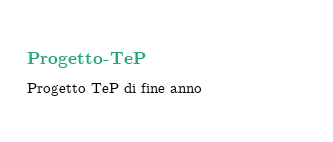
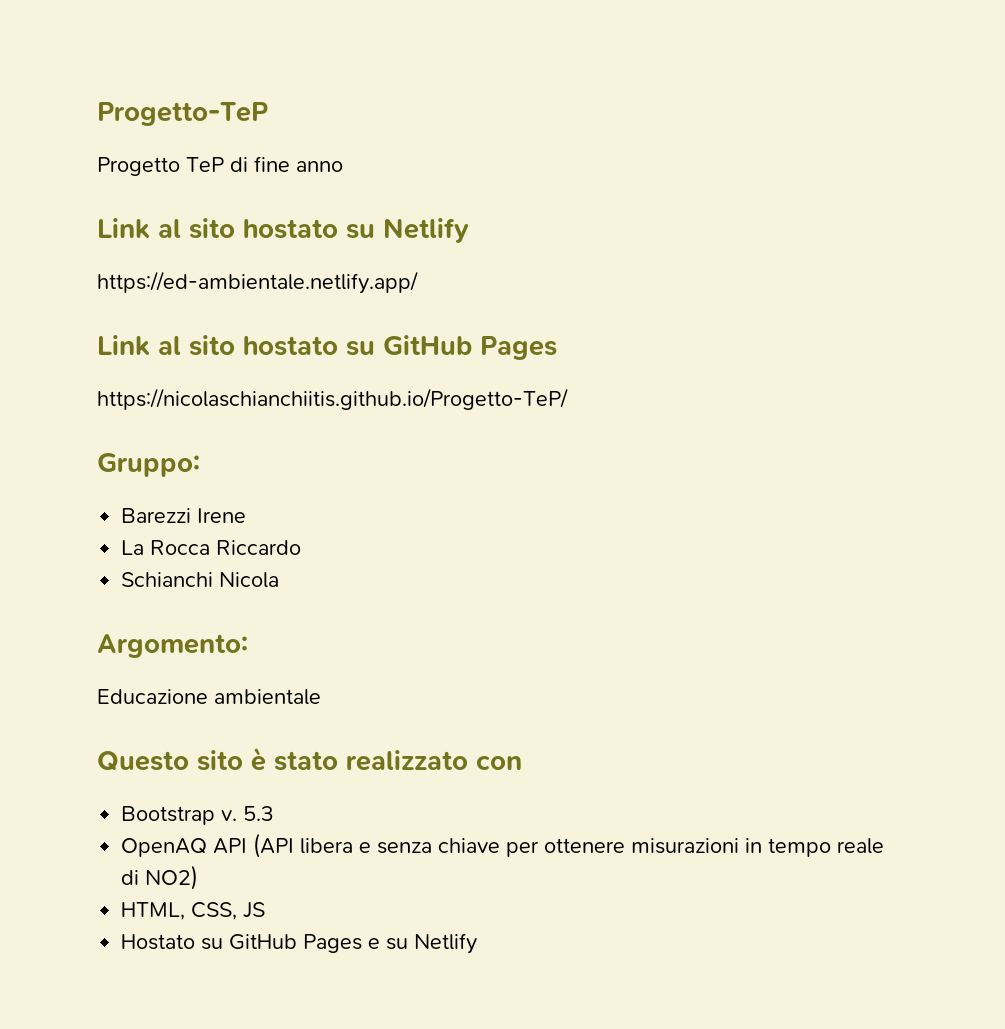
(202, 89) none -> [97,218,469,243] [97,271,418,294] [97,335,557,360] [97,388,568,410] [97,453,200,477] [121,508,247,523] [121,540,302,555] [121,572,280,588] [97,634,248,658] [97,689,321,705] [97,747,522,771] [121,806,275,825] [121,833,885,858] [121,865,199,890] [121,902,266,920] [121,933,478,954] // Link al sito hostato su Netlify // https://ed-ambientale.netlify.app/ // Link al sito hostato su GitHub Pages // https://nicolaschianchiitis.github.io/Progetto-TeP/ // Gruppo: // Barezzi Irene // La Rocca Riccardo // Schianchi Nicola // Argomento: // Educazione ambientale // Questo sito è stato realizzato con // Bootstrap v. 5.3 // OpenAQ API (API libera e senza chiave per ottenere misurazioni in tempo reale di NO2) // HTML, CSS, JS // Hostato su GitHub Pages e su Netlify

